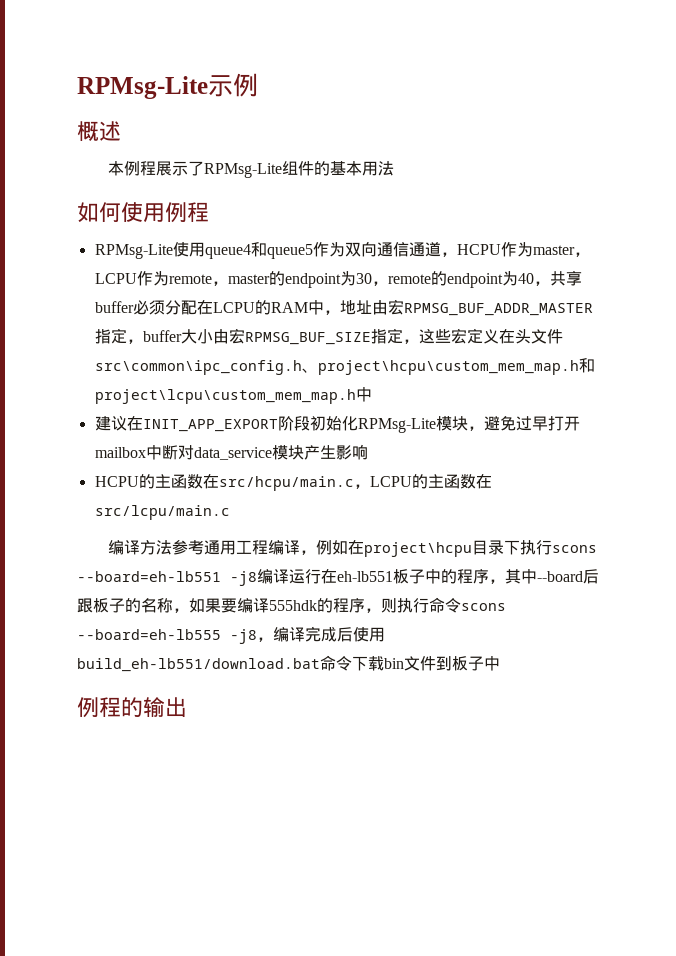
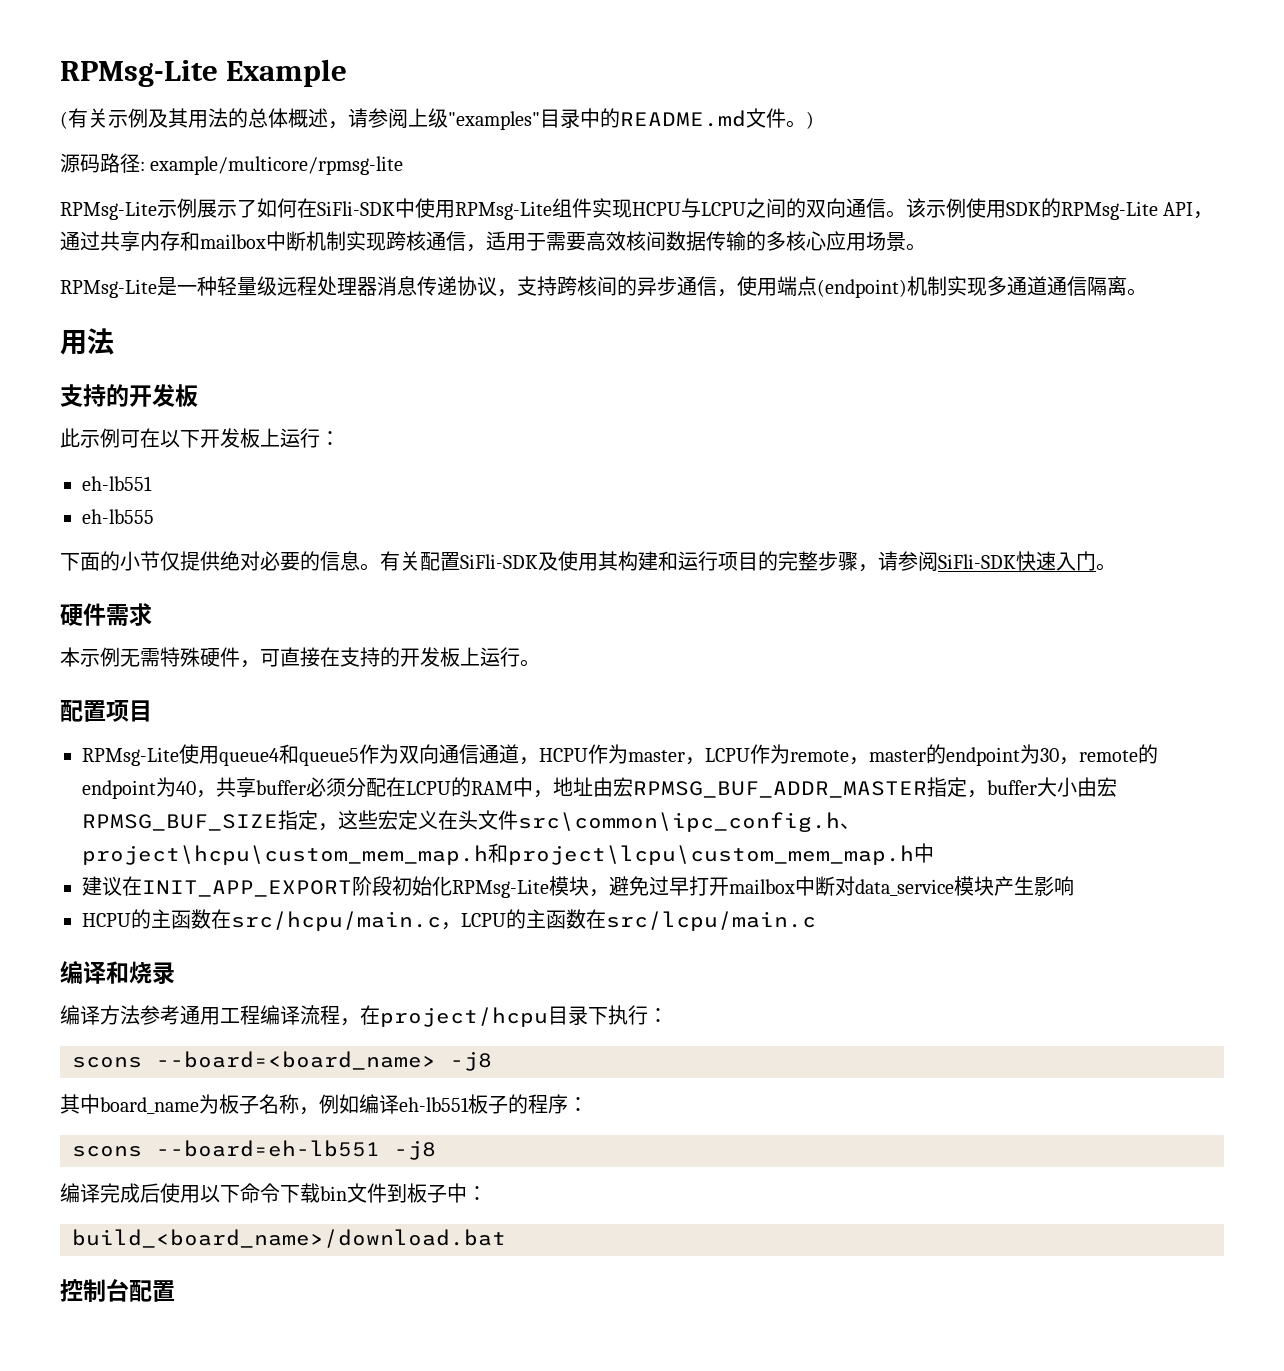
[77,73,258,99] [77,121,121,141] [108,161,395,178] [77,202,209,223] RPMsg-Lite示例 // 概述 // 本例程展示了RPMsg-Lite组件的基本用法 // 如何使用例程 -> [60,59,348,87] [60,108,814,130] [60,153,404,175] [60,198,1214,220] [60,231,926,252] [60,276,1147,298] [60,328,114,355] [60,384,198,407] [60,428,340,448] [82,476,152,491] [82,509,154,524] [60,551,1116,572] [60,603,152,626] [60,647,540,668] [60,700,152,722] RPMsg-Lite Example // (有关示例及其用法的总体概述，请参阅上级"examples"目录中的README.md文件。) // 源码路径: example/multicore/rpmsg-lite // RPMsg-Lite示例展示了如何在SiFli-SDK中使用RPMsg-Lite组件实现HCPU与LCPU之间的双向通信。该示例使用SDK的RPMsg-Lite API，通过共享内存和mailbox中断机制实现跨核通信，适用于需要高效核间数据传输的多核心应用场景。 // RPMsg-Lite是一种轻量级远程处理器消息传递协议，支持跨核间的异步通信，使用端点(endpoint)机制实现多通道通信隔离。 // 用法 // 支持的开发板 // 此示例可在以下开发板上运行： // eh-lb551 // eh-lb555 // 下面的小节仅提供绝对必要的信息。有关配置SiFli-SDK及使用其构建和运行项目的完整步骤，请参阅SiFli-SDK快速入门。 // 硬件需求 // 本示例无需特殊硬件，可直接在支持的开发板上运行。 // 配置项目
(230, 512) none -> [60,961,175,985] // 编译和烧录
[300,540,598,557] [77,569,599,586] [77,597,506,613] [77,629,273,644] ，例如在project\hcpu目录下执行scons --board=eh-lb551 -j8编译运行在eh-lb551板子中的程序，其中--board后跟板子的名称，如果要编译555hdk的程序，则执行命令scons --board=eh-lb555 -j8， -> [300,1005,668,1027] [72,1051,492,1071] [60,1094,588,1115] [72,1140,436,1160] 流程，在project/hcpu目录下执行： // scons --board=<board_name> -j8 // 其中board_name为板子名称，例如编译eh-lb551板子的程序： // scons --board=eh-lb551 -j8 //
[77,658,320,672] build_eh-lb551/download.bat -> [200,1185,240,1203] 以下
[77,697,187,718] // 例程的输出 -> [467,1186,487,1201] [72,1229,506,1248] [60,1279,175,1302] ： // build_<board_name>/download.bat // 控制台配置

